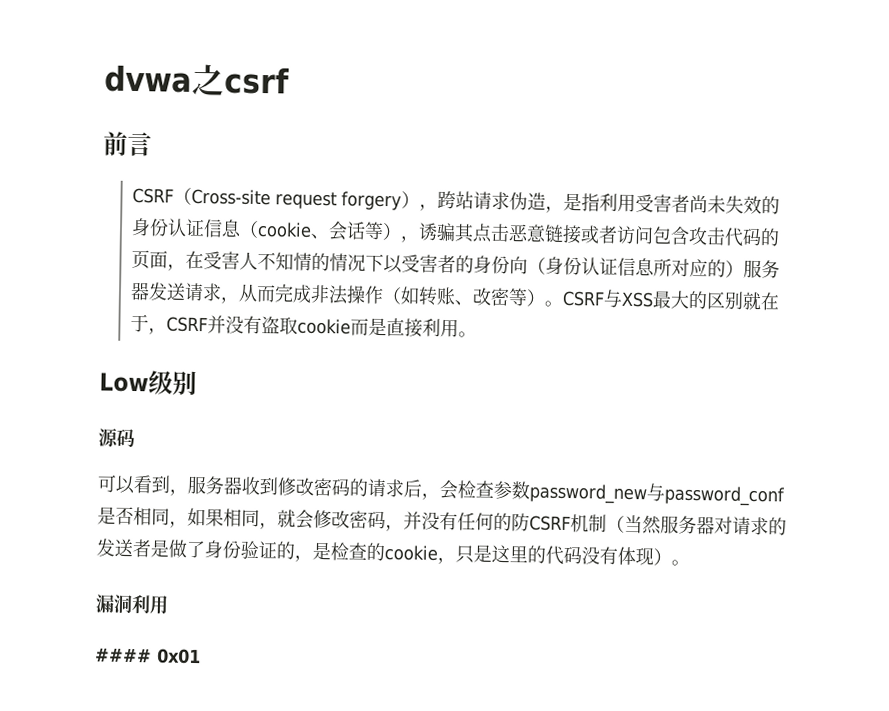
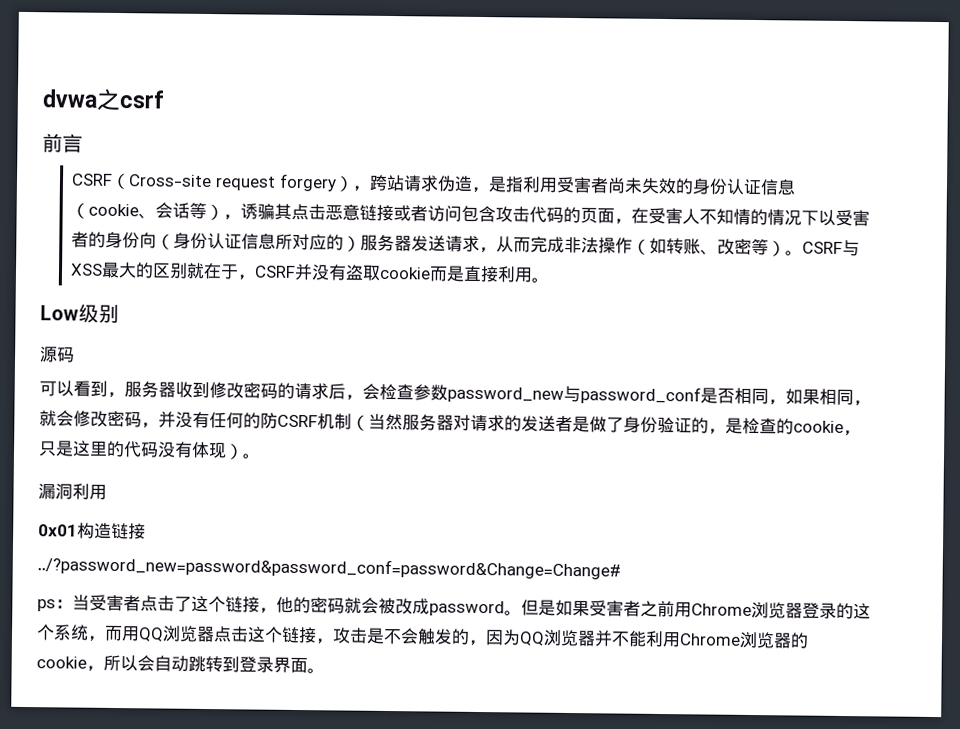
[95,648,201,665] #### 0x01 -> [38,522,146,540] [37,556,621,580] [37,594,871,620] [36,624,809,649] [36,654,325,674] 0x01构造链接 // ../?password_new=password&password_conf=password&Change=Change# // ps：当受害者点击了这个链接，他的密码就会被改成password。但是如果受害者之前用Chrome浏览器登录的这个系统，而用QQ浏览器点击这个链接，攻击是不会触发的，因为QQ浏览器并不能利用Chrome浏览器的cookie，所以会自动跳转到登录界面。

